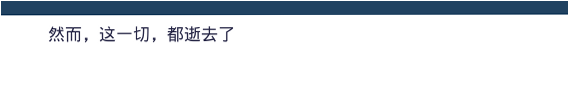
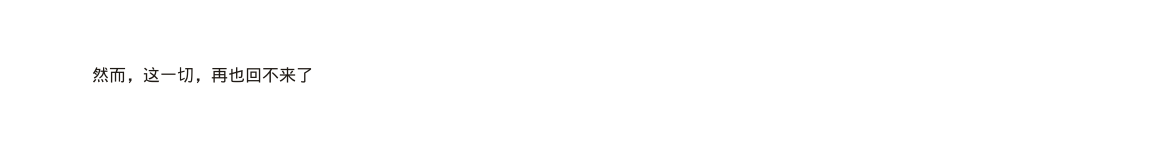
[166,26,218,43] 都逝去 -> [211,67,296,83] 再也回不来

